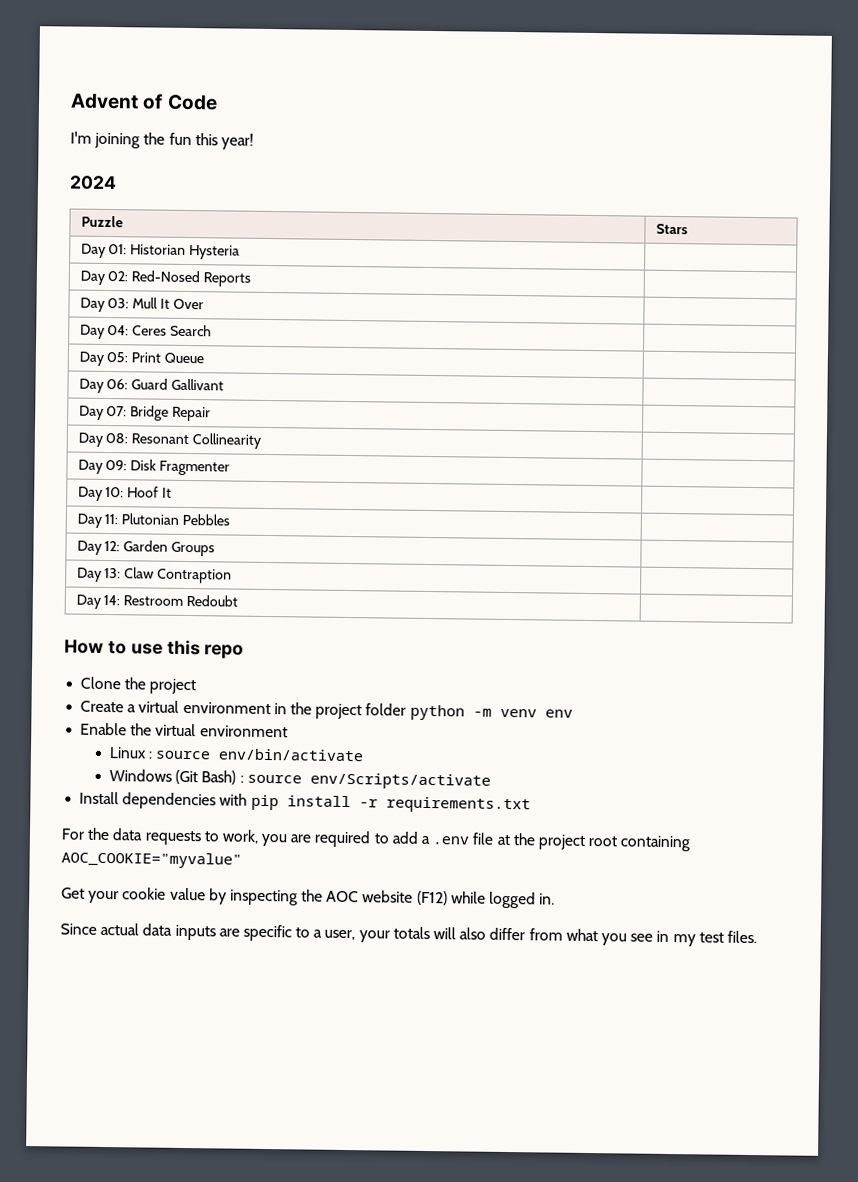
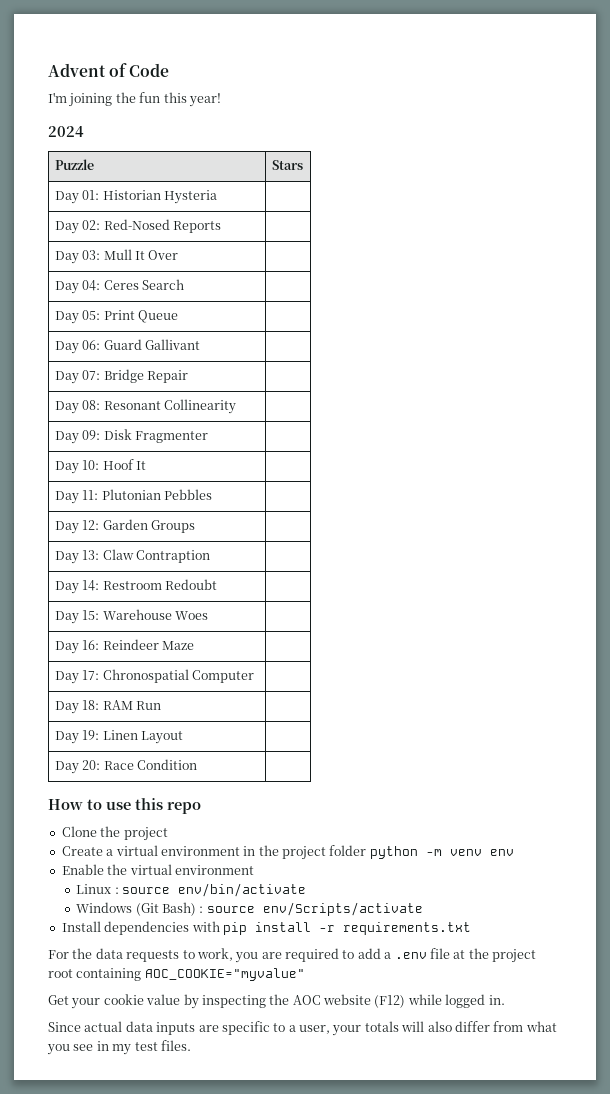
(238, 600) none -> [54,609,209,624] [54,639,195,654] [54,669,255,684] [54,700,162,714] [54,730,184,744] [54,759,198,774] // Day 15: Warehouse Woes | // Day 16: Reindeer Maze | // Day 17: Chronospatial Computer | // Day 18: RAM Run | // Day 19: Linen Layout | // Day 20: Race Condition |

